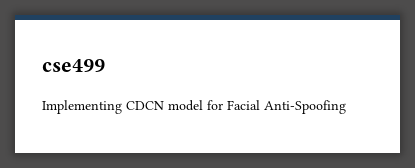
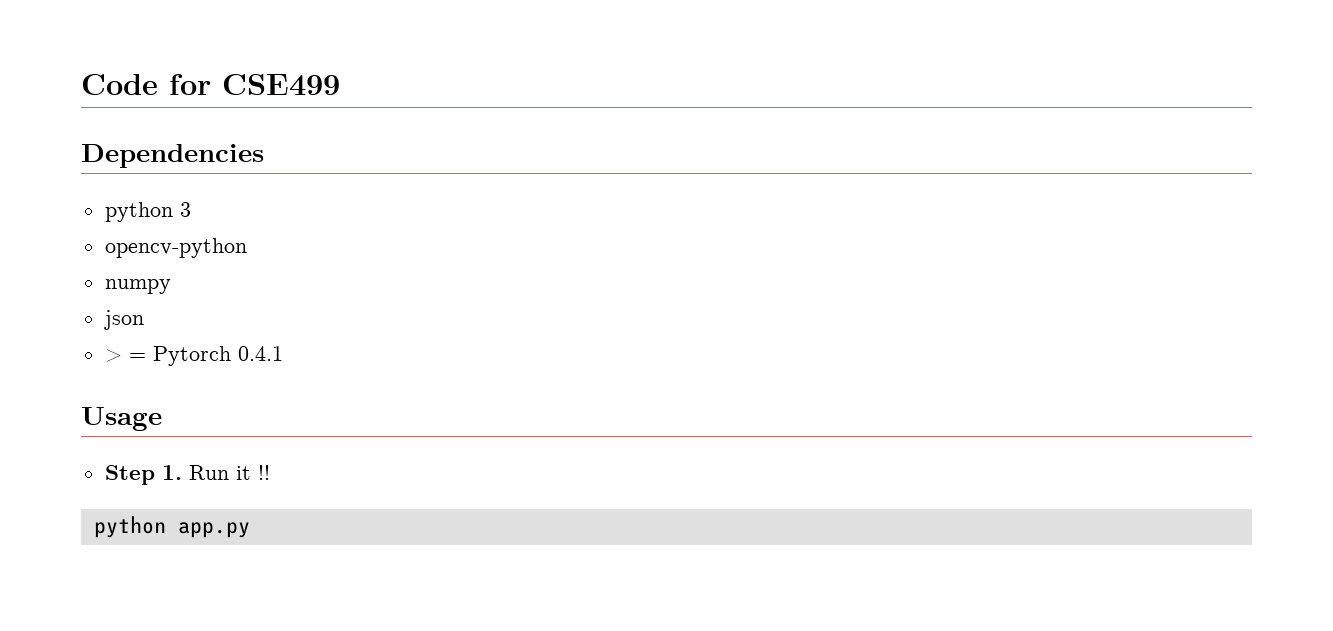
[42,59,105,72] [42,100,346,114] cse499 // Implementing CDCN model for Facial Anti-Spoofing -> [81,74,340,96] [81,144,264,168] [104,202,191,222] [104,238,247,258] [104,279,171,294] [103,310,144,330] [104,346,283,366] [81,407,162,431] [104,465,270,485] [93,516,250,538] Code for CSE499 // Dependencies // python 3 // opencv-python // numpy // json // > = Pytorch 0.4.1 // Usage // Step 1. Run it !! // python app.py

